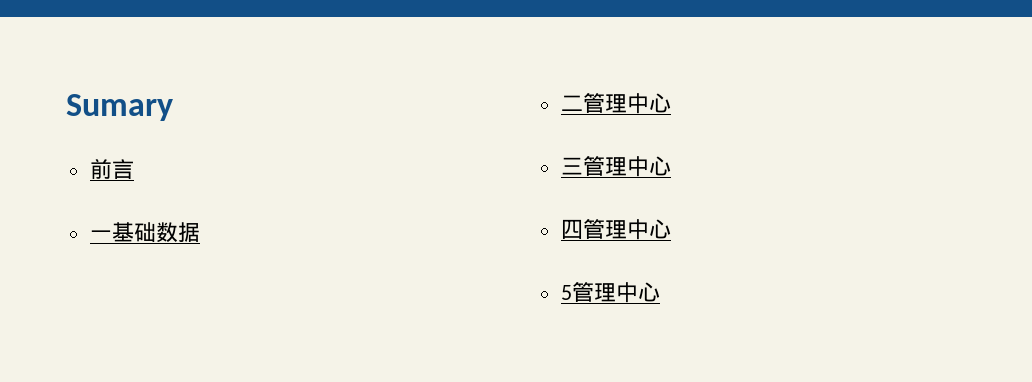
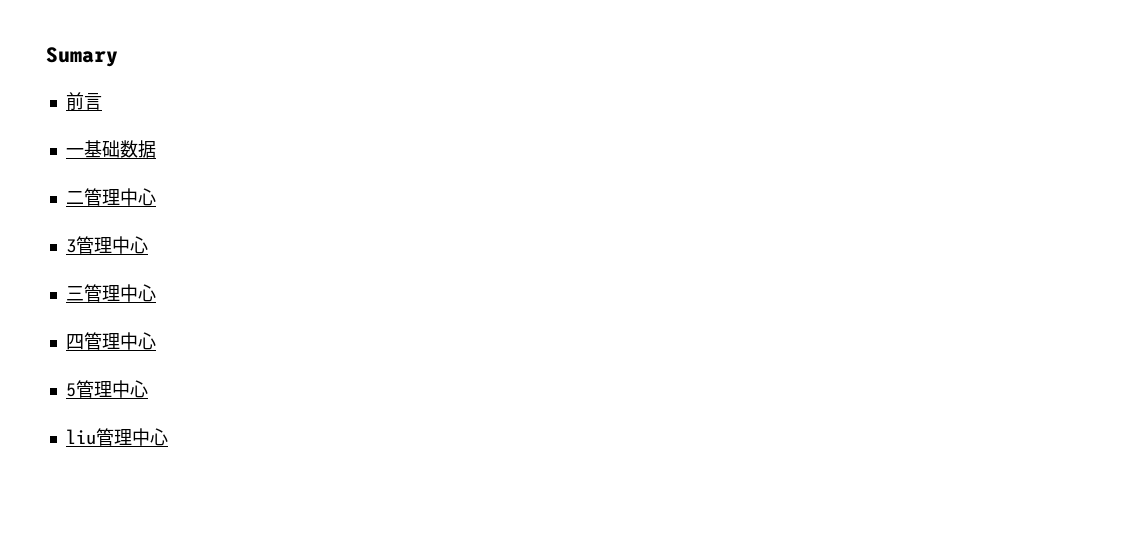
(671, 103) none -> [65,236,148,254] // 3管理中心
(660, 292) none -> [65,428,168,446] // liu管理中心

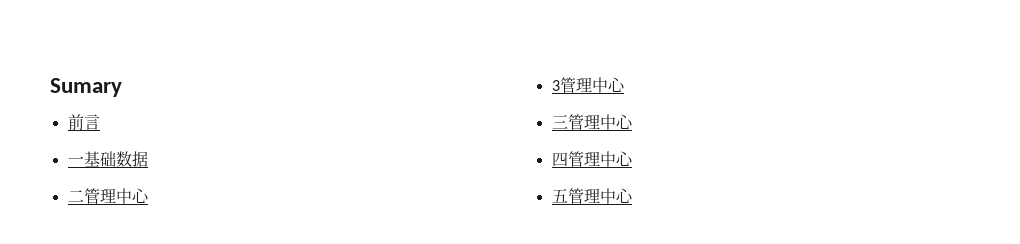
[65,380,148,398] [65,428,168,446] 5管理中心 // liu管理中心 -> [551,188,633,204] 五管理中心

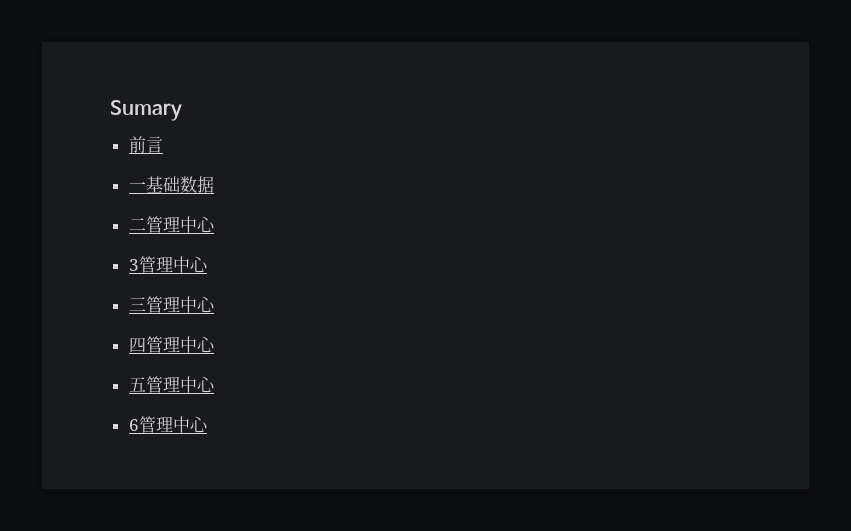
(633, 196) none -> [128,416,208,433] // 6管理中心

